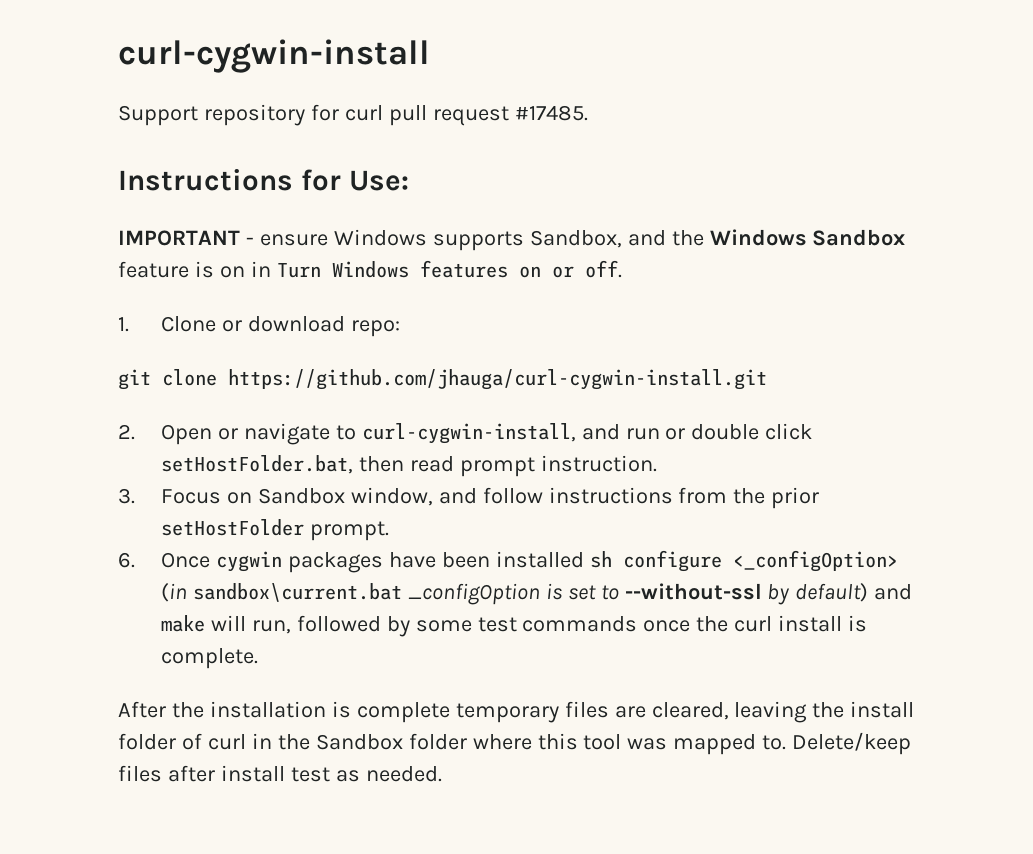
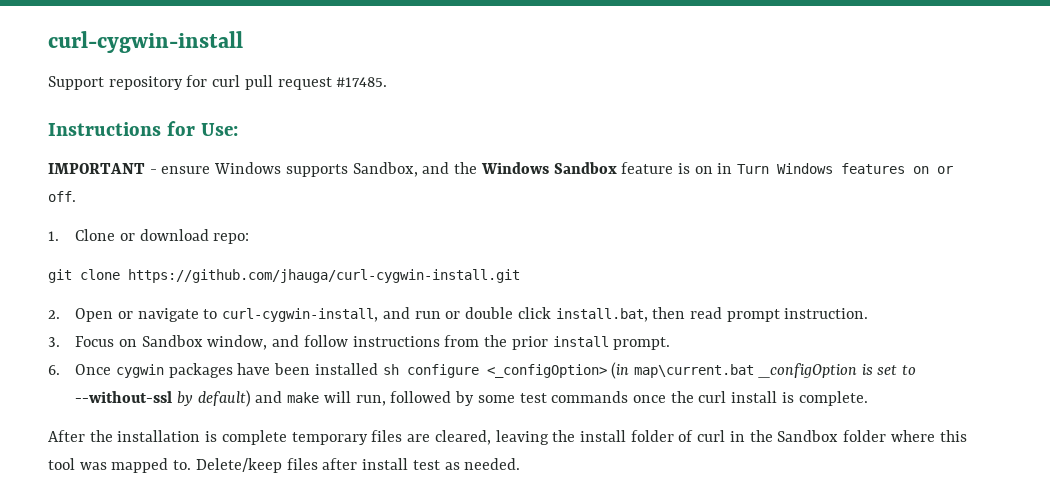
[160,455,353,474] setHostFolder.bat, -> [555,308,648,322] install.bat,
[160,519,304,536] setHostFolder -> [552,336,609,347] install
[192,583,402,602] sandbox\current.bat -> [634,364,755,378] map\current.bat

